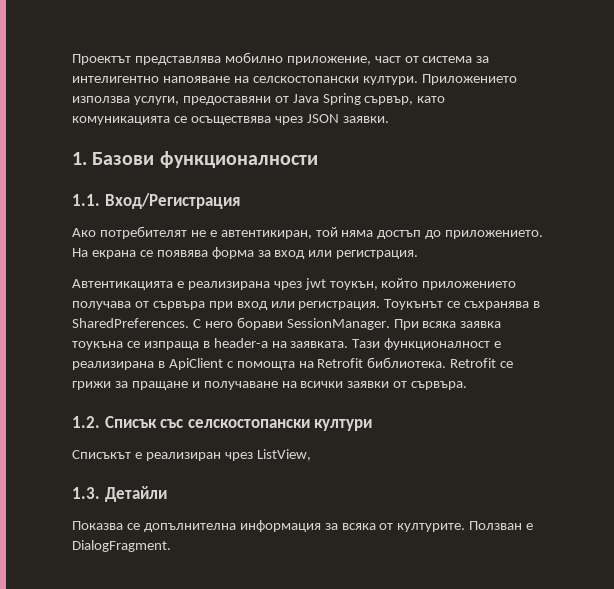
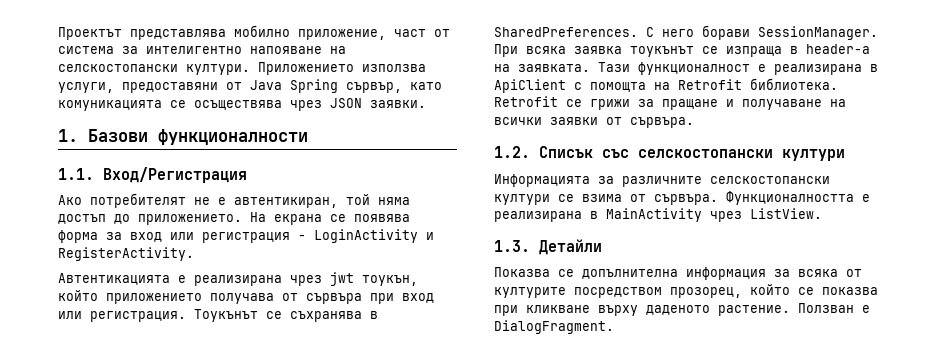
[336,250,419,259] регистрация. -> [202,229,434,243] [58,247,194,261] регистрация - LoginActivity и RegisterActivity.
[72,341,123,350] тоукъна -> [630,46,694,57] тоукънът
[72,449,311,461] Списъкът е реализиран чрез ListView, -> [494,174,830,187] [494,190,870,205] [494,208,822,222] Информацията за различните селскостопански култури се взима от сървъра. Функционалността е реализирана в MainActivity чрез ListView.
[397,523,466,532] културите. -> [494,284,878,298] [494,305,790,316] културите посредством прозорец, който се показва при кликване върху даденото растение.

